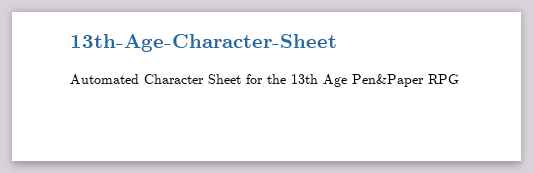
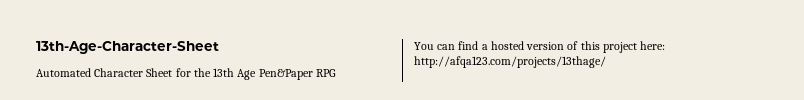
(459, 79) none -> [414,41,666,53] [414,56,606,68] // You can find a hosted version of this project here: http://afqa123.com/projects/13thage/

